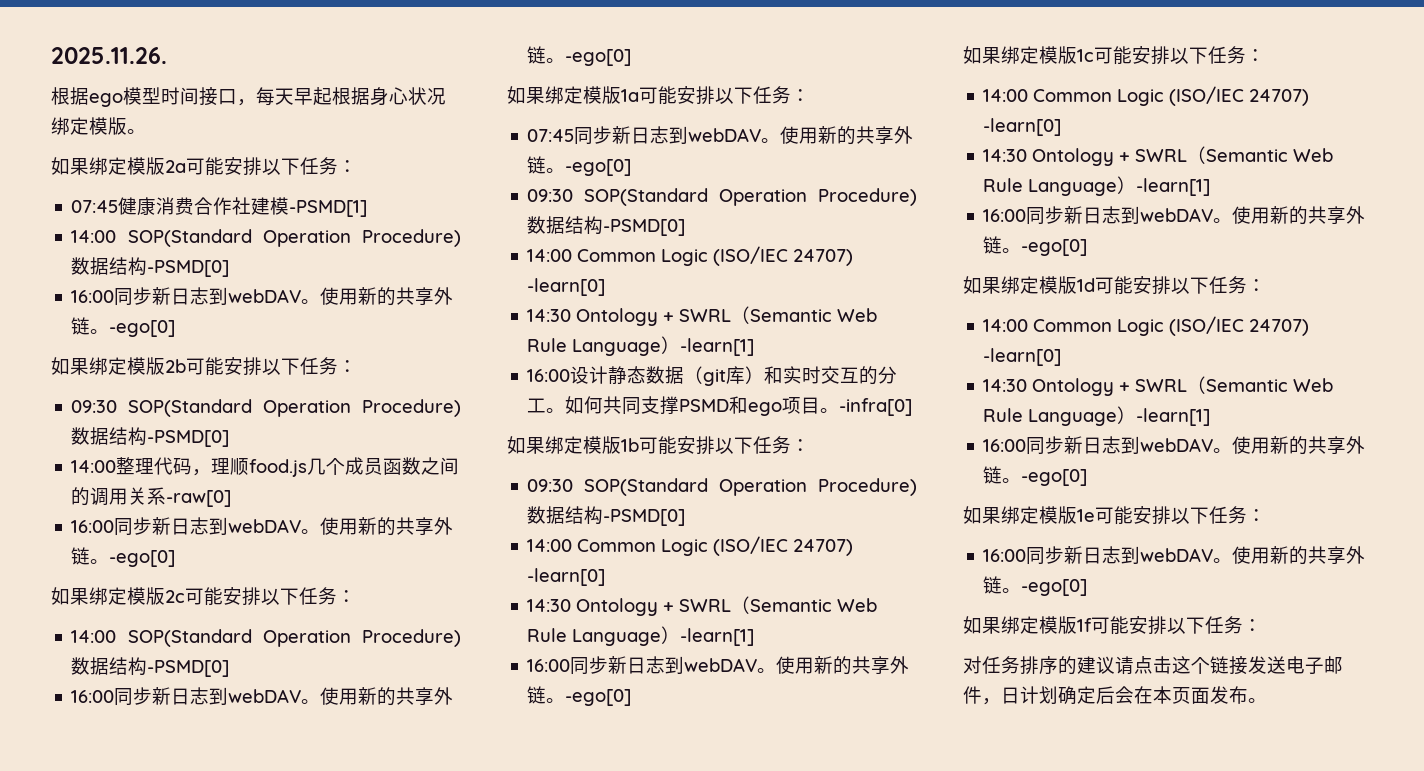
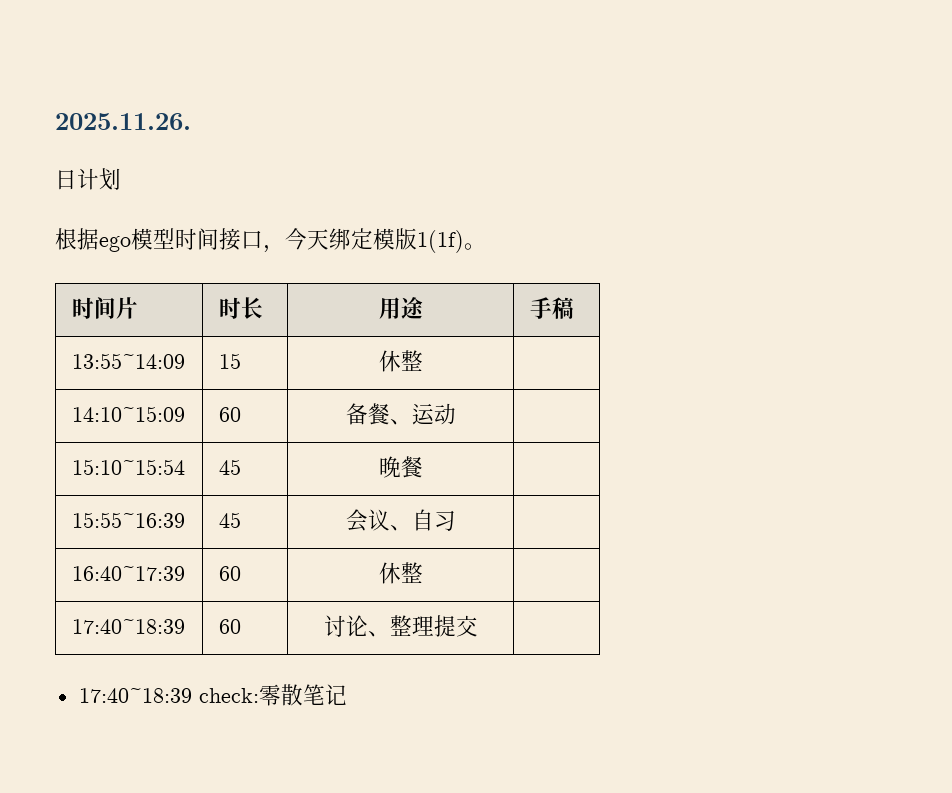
(167, 55) none -> [55,168,121,190] // 日计划
[256,87,446,106] [51,117,146,135] [51,157,357,176] [71,197,368,217] [71,229,461,247] [71,257,230,277] [71,287,454,306] [71,317,176,337] [51,357,357,376] [71,399,461,417] [71,427,230,447] [71,457,460,477] [71,487,232,507] [71,517,454,536] [71,547,176,567] [51,587,356,606] [71,629,461,647] [71,657,230,677] [71,687,454,706] [527,46,632,66] [507,86,810,105] [527,126,914,145] [527,156,632,176] [527,188,917,206] [527,216,686,236] [527,246,854,266] [527,278,606,296] [527,306,878,326] [527,336,755,356] [527,366,898,386] [527,396,913,416] [507,436,810,455] [527,478,917,496] [527,506,686,526] [527,536,854,556] [527,568,606,586] [527,596,878,616] [527,626,755,646] [527,656,910,675] [527,686,632,706] [963,46,1265,65] [983,86,1310,106] [983,118,1062,136] [983,146,1334,166] [983,176,1211,196] [983,206,1366,225] [983,236,1088,256] [963,276,1266,295] [983,316,1310,336] [983,348,1062,366] [983,376,1334,396] [983,406,1211,426] [983,436,1366,455] [983,466,1088,486] [963,506,1266,525] [983,546,1366,565] [983,576,1088,596] [963,616,1262,635] [963,656,1343,675] [963,686,1267,705] 每天早起根据身心状况绑定模版。 // 如果绑定模版2a可能安排以下任务： // 07:45健康消费合作社建模-PSMD[1] // 14:00 SOP(Standard Operation Procedure)数据结构-PSMD[0] // 16:00同步新日志到webDAV。使用新的共享外链。-ego[0] // 如果绑定模版2b可能安排以下任务： // 09:30 SOP(Standard Operation Procedure)数据结构-PSMD[0] // 14:00整理代码，理顺food.js几个成员函数之间的调用关系-raw[0] // 16:00同步新日志到webDAV。使用新的共享外链。-ego[0] // 如果绑定模版2c可能安排以下任务： // 14:00 SOP(Standard Operation Procedure)数据结构-PSMD[0] // 16:00同步新日志到webDAV。使用新的共享外链。-ego[0] // 如果绑定模版1a可能安排以下任务： // 07:45同步新日志到webDAV。使用新的共享外链。-ego[0] // 09:30 SOP(Standard Operation Procedure)数据结构-PSMD[0] // 14:00 Common Logic (ISO/IEC 24707) -learn[0] // 14:30 Ontology + SWRL（Semantic Web Rule Language）-learn[1] // 16:00设计静态数据（git库）和实时交互的分工。如何共同支撑PSMD和ego项目。-infra[0] // 如果绑定模版1b可能安排以下任务： // 09:30 SOP(Standard Operation Procedure)数据结构-PSMD[0] // 14:00 Common Logic (ISO/IEC 24707) -learn[0] // 14:30 Ontology + SWRL（Semantic Web Rule Language）-learn[1] // 16:00同步新日志到webDAV。使用新的共享外链。-ego[0] // 如果绑定模版1c可能安排以下任务： // 14:00 Common Logic (ISO/IEC 24707) -learn[0] // 14:30 Ontology + SWRL（Semantic Web Rule Language）-learn[1] // 16:00同步新日志到webDAV。使用新的共享外链。-ego[0] // 如果绑定模版1d可能安排以下任务： // 14:00 Common Logic (ISO/IEC 24707) -learn[0] // 14:30 Ontology + SWRL（Semantic Web Rule Language）-learn[1] // 16:00同步新日志到webDAV。使用新的共享外链。-ego[0] // 如果绑定模版1e可能安排以下任务： // 16:00同步新日志到webDAV。使用新的共享外链。-ego[0] // 如果绑定模版1f可能安排以下任务： // 对任务排序的建议请点击这个链接发送电子邮件，日计划确定后会在本页面发布。 -> [285,228,486,253] [71,297,138,319] [218,297,263,319] [378,297,424,319] [529,297,574,319] [71,353,185,369] [218,353,241,369] [378,350,423,372] [71,406,185,422] [218,407,241,422] [345,403,456,425] [71,459,185,475] [218,459,241,475] [378,456,423,478] [71,512,185,528] [218,512,241,528] [345,509,456,532] [71,566,185,581] [218,566,241,581] [378,562,423,584] [71,619,185,634] [218,619,241,634] [323,615,478,637] [78,684,347,706] 今天绑定模版1(1f)。 // 时间片 | 时长 | 用途 | 手稿 // 13:55~14:09 | 15 | 休整 | // 14:10~15:09 | 60 | 备餐、运动 | // 15:10~15:54 | 45 | 晚餐 | // 15:55~16:39 | 45 | 会议、自习 | // 16:40~17:39 | 60 | 休整 | // 17:40~18:39 | 60 | 讨论、整理提交 | // 17:40~18:39 check:零散笔记

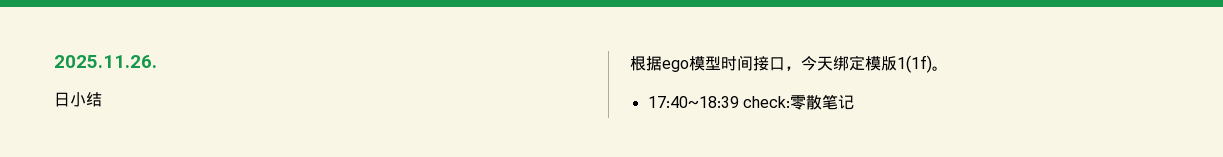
[77,168,121,190] 计划 -> [70,92,102,107] 小结
[71,297,138,319] [218,297,263,319] [378,297,424,319] [529,297,574,319] [71,353,185,369] [218,353,241,369] [378,350,423,372] [71,406,185,422] [218,407,241,422] [345,403,456,425] [71,459,185,475] [218,459,241,475] [378,456,423,478] [71,512,185,528] [218,512,241,528] [345,509,456,532] [71,566,185,581] [218,566,241,581] [378,562,423,584] [71,619,185,634] [218,619,241,634] [323,615,478,637] // 时间片 | 时长 | 用途 | 手稿 // 13:55~14:09 | 15 | 休整 | // 14:10~15:09 | 60 | 备餐、运动 | // 15:10~15:54 | 45 | 晚餐 | // 15:55~16:39 | 45 | 会议、自习 | // 16:40~17:39 | 60 | 休整 | // 17:40~18:39 | 60 | 讨论、整理提交 | -> (948, 68) none

